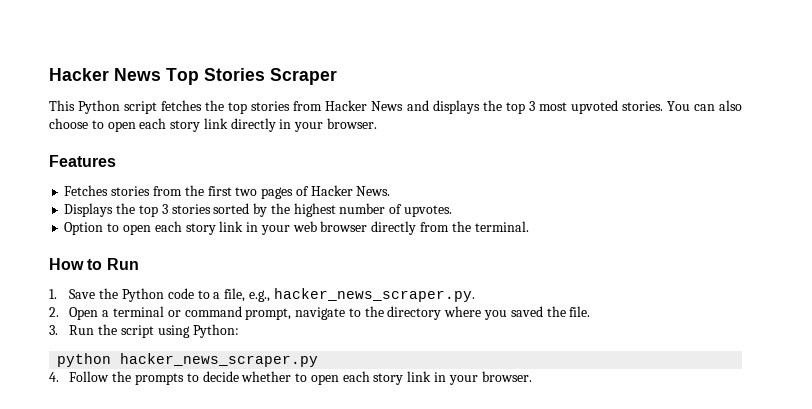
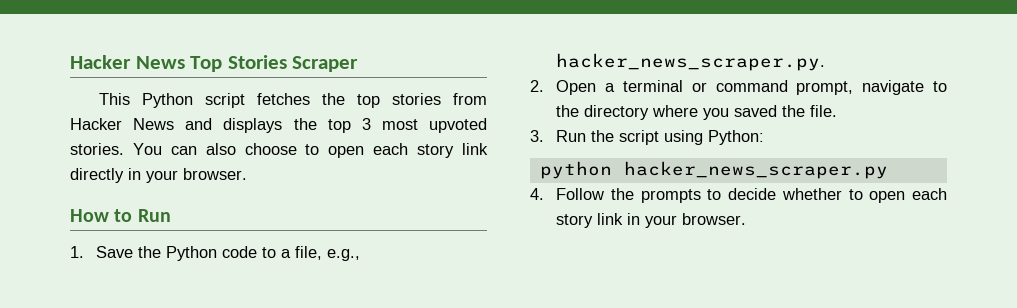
[49,155,116,167] [64,185,391,199] [64,203,452,217] [64,221,529,235] // Features // Fetches stories from the first two pages of Hacker News. // Displays the top 3 stories sorted by the highest number of upvotes. // Option to open each story link in your web browser directly from the terminal. -> (247, 174) none

